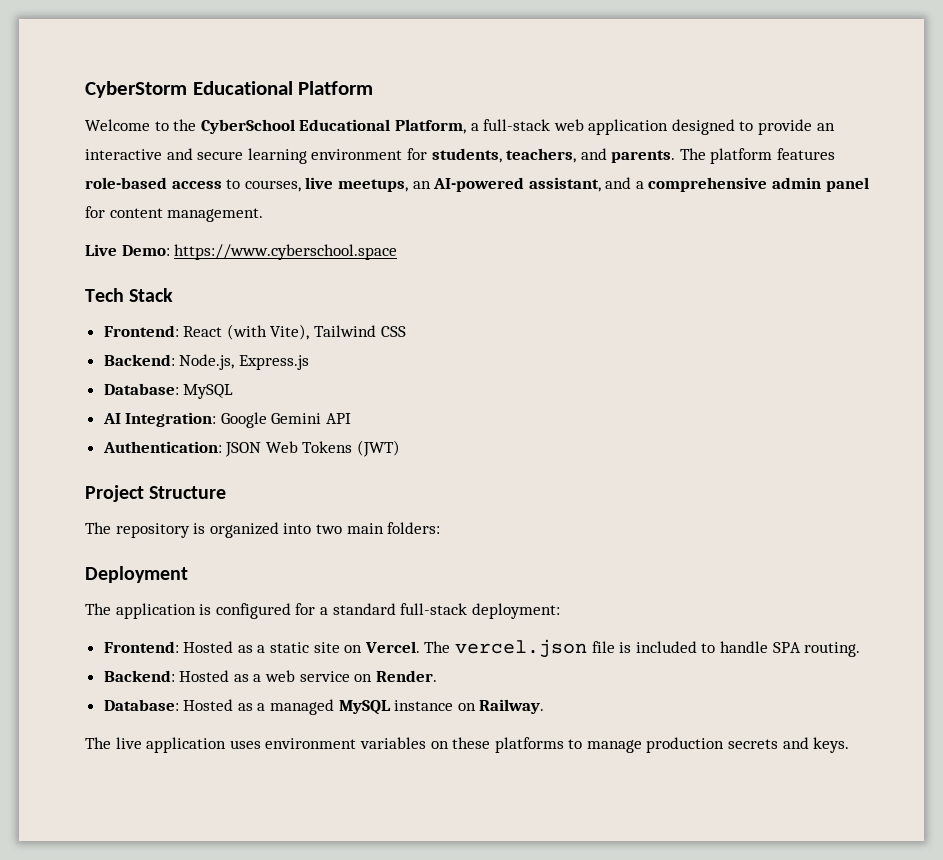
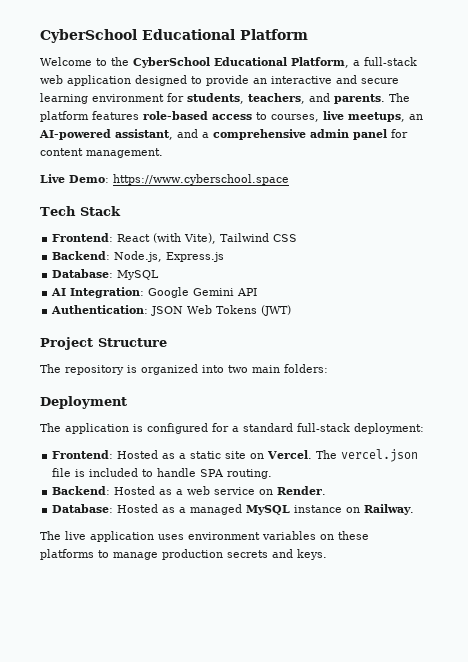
[85,81,187,98] CyberStorm -> [40,29,137,43] CyberSchool

